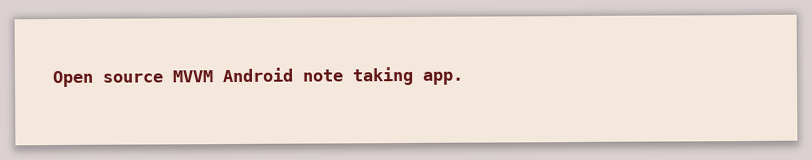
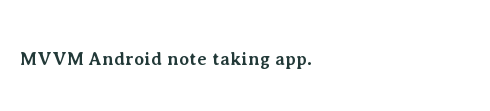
[52,70,164,88] Open source -> (20, 58) none

